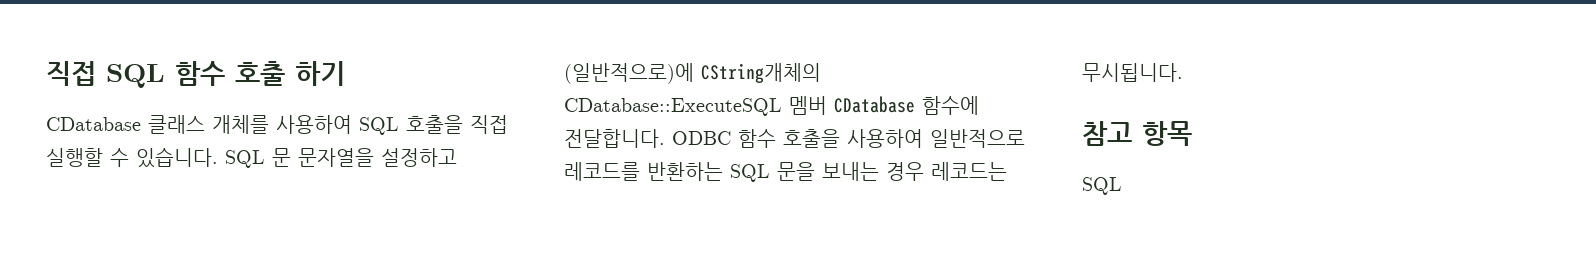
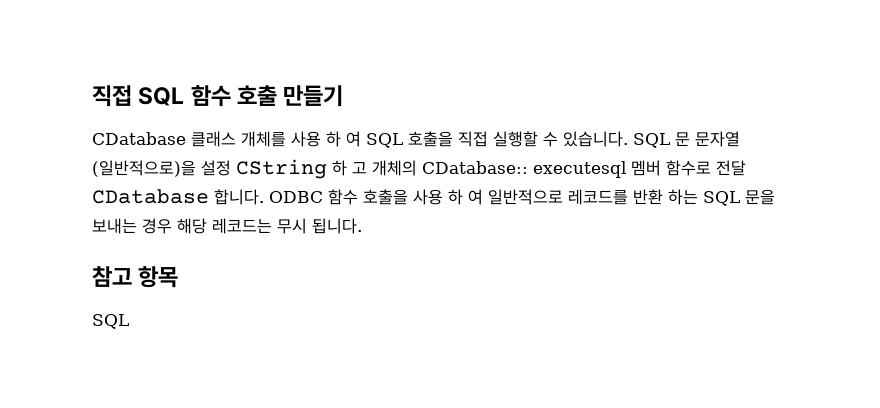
[295,61,345,86] 하기 -> [283,85,344,107] 만들기
[276,115,352,134] 사용하여 -> [291,131,361,147] 사용 하 여
[298,148,457,167] [564,63,821,84] [564,96,979,116] [564,129,1025,148] [564,162,1007,182] [1082,63,1183,82] 문자열을 설정하고 (일반적으로)에 CString개체의 CDatabase::ExecuteSQL 멤버 CDatabase 함수에 전달합니다. ODBC 함수 호출을 사용하여 일반적으로 레코드를 반환하는 SQL 문을 보내는 경우 레코드는 무시됩니다. -> [695,131,740,147] [92,159,746,179] [92,189,775,206] [92,218,362,234] 문자열 (일반적으로)을 설정 CString 하 고 개체의 CDatabase:: executesql 멤버 함수로 전달 CDatabase 합니다. ODBC 함수 호출을 사용 하 여 일반적으로 레코드를 반환 하는 SQL 문을 보내는 경우 해당 레코드는 무시 됩니다.

